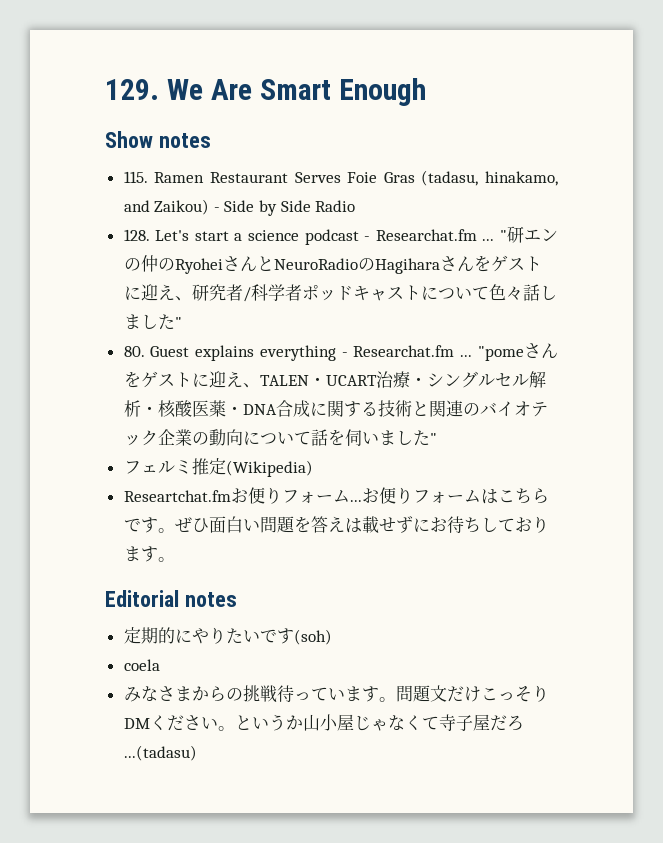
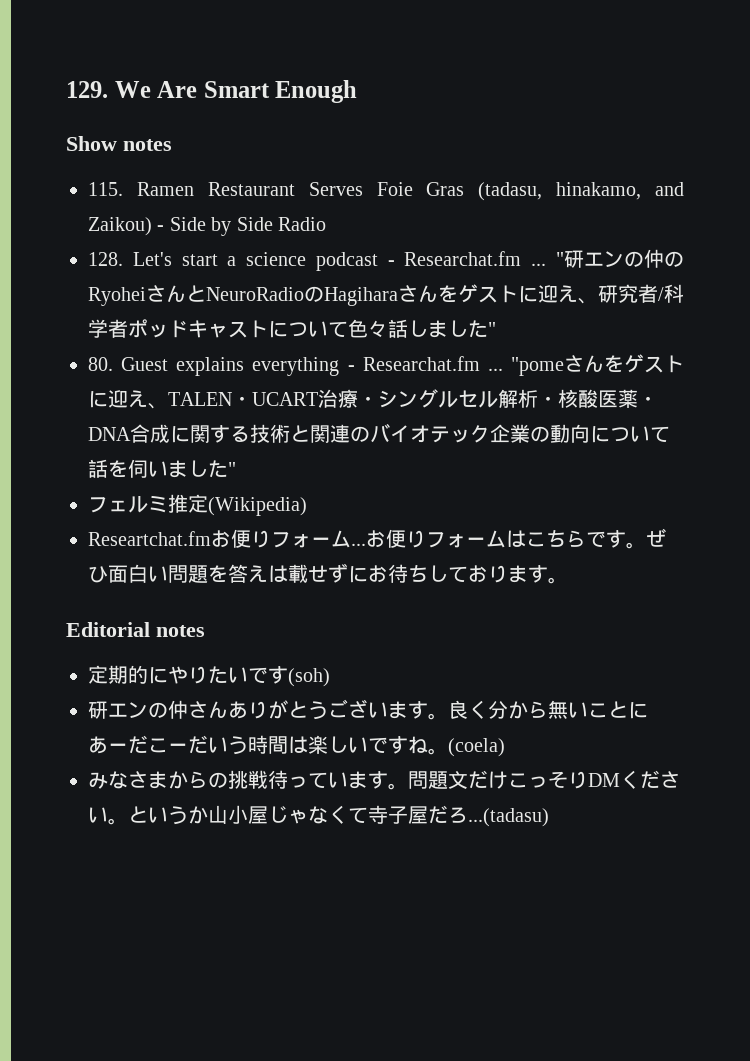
[123,659,160,671] coela -> [88,699,648,720] [88,735,505,757] 研エンの仲さんありがとうございます。良く分から無いことにあーだこーだいう時間は楽しいですね。(coela)

